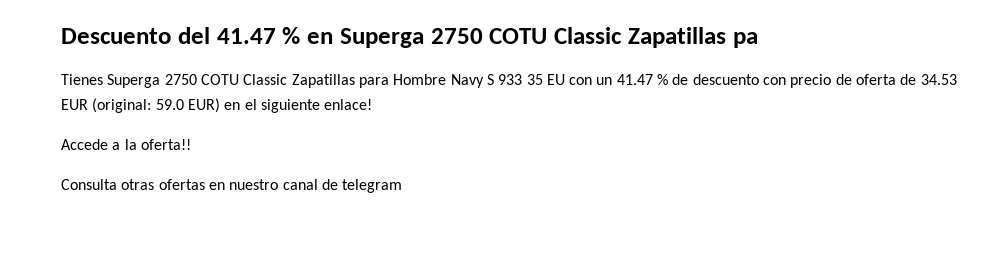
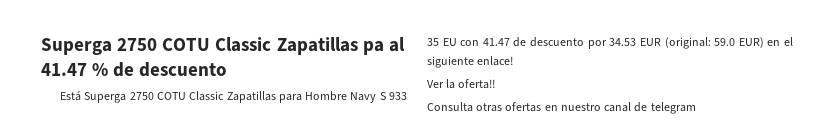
[61,27,333,44] Descuento del 41.47 % en -> (41, 46) none
[61,74,103,85] // Tienes -> [388,37,405,52] [41,62,228,77] [60,91,82,101] al 41.47 % de descuento // Está
[596,74,917,88] un 41.47 % de descuento con precio de oferta de -> [482,37,607,49] 41.47 de descuento por
[61,139,121,150] Accede a -> [427,80,444,88] Ver

